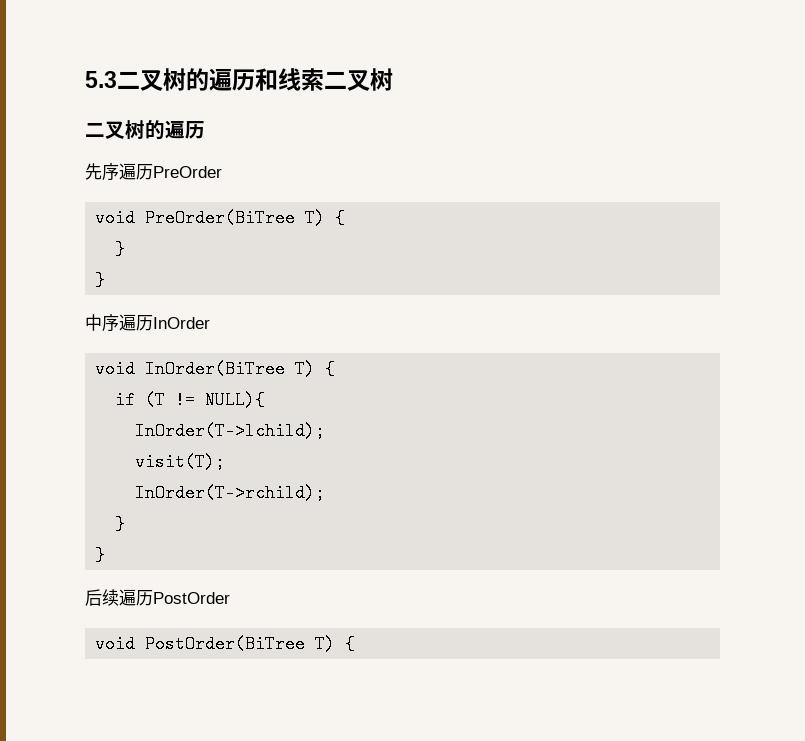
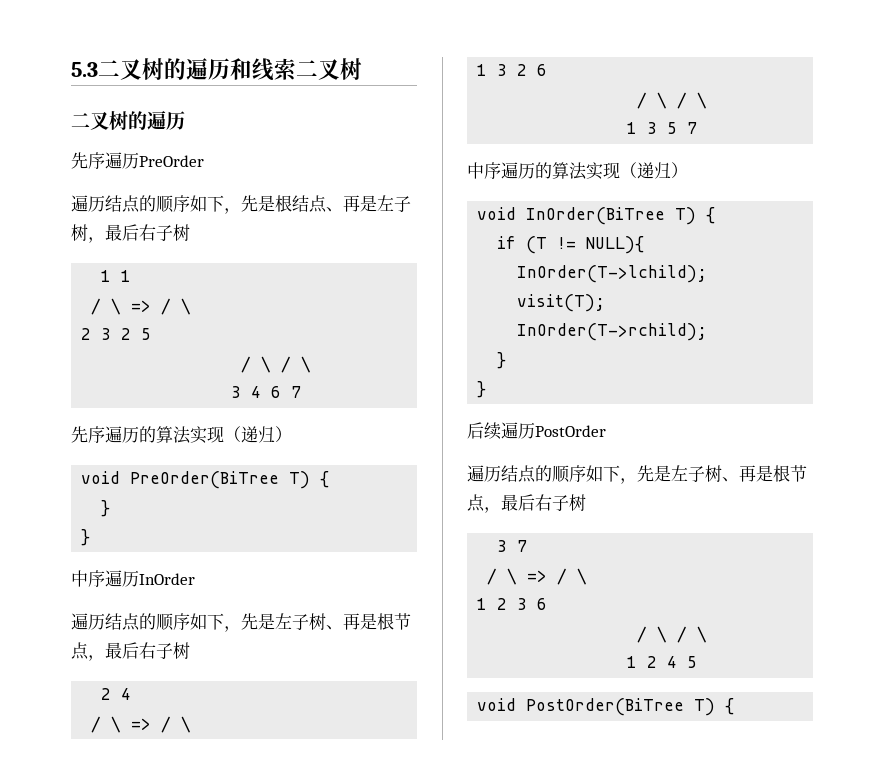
(222, 172) none -> [71,195,411,214] [71,224,190,243] [101,270,132,282] [91,298,192,315] [81,328,152,340] [241,356,312,373] [231,386,302,398] [71,426,292,444] // 遍历结点的顺序如下，先是根结点、再是左子树，最后右子树 // 1 1 // / \ => / \ // 2 3 2 5 // / \ / \ // 3 4 6 7 // 先序遍历的算法实现（递归）
(210, 323) none -> [71,613,411,632] [71,642,190,661] [101,688,132,700] [91,716,192,733] [477,64,548,76] [637,92,708,109] [627,122,698,134] [467,162,688,180] // 遍历结点的顺序如下，先是左子树、再是根节点，最后右子树 // 2 4 // / \ => / \ // 1 3 2 6 // / \ / \ // 1 3 5 7 // 中序遍历的算法实现（递归）
(230, 598) none -> [467,465,807,484] [467,494,586,513] [497,540,528,552] [487,568,588,585] [477,598,548,610] [637,626,708,643] [627,656,698,668] // 遍历结点的顺序如下，先是左子树、再是根节点，最后右子树 // 3 7 // / \ => / \ // 1 2 3 6 // / \ / \ // 1 2 4 5

